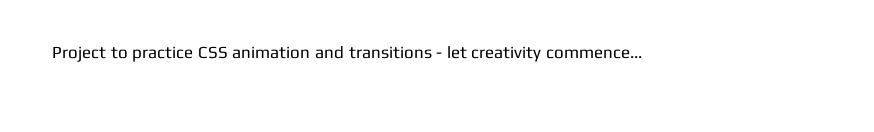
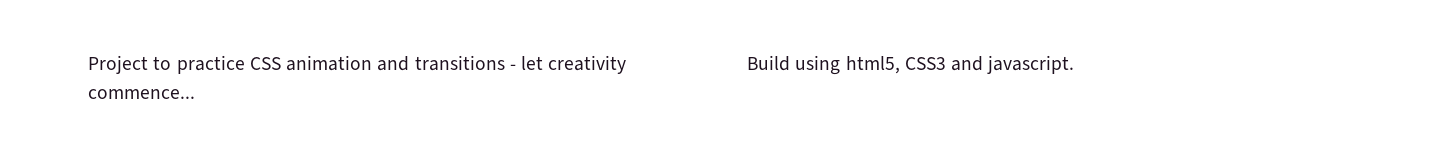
(642, 54) none -> [747,55,1075,75] // Build using html5, CSS3 and javascript.

